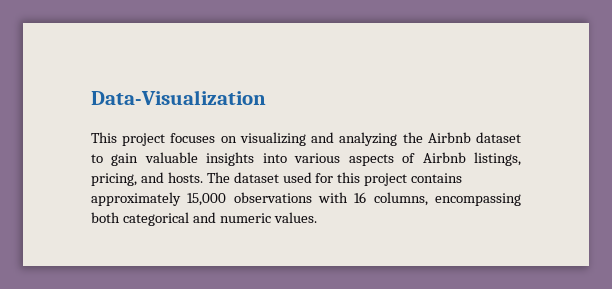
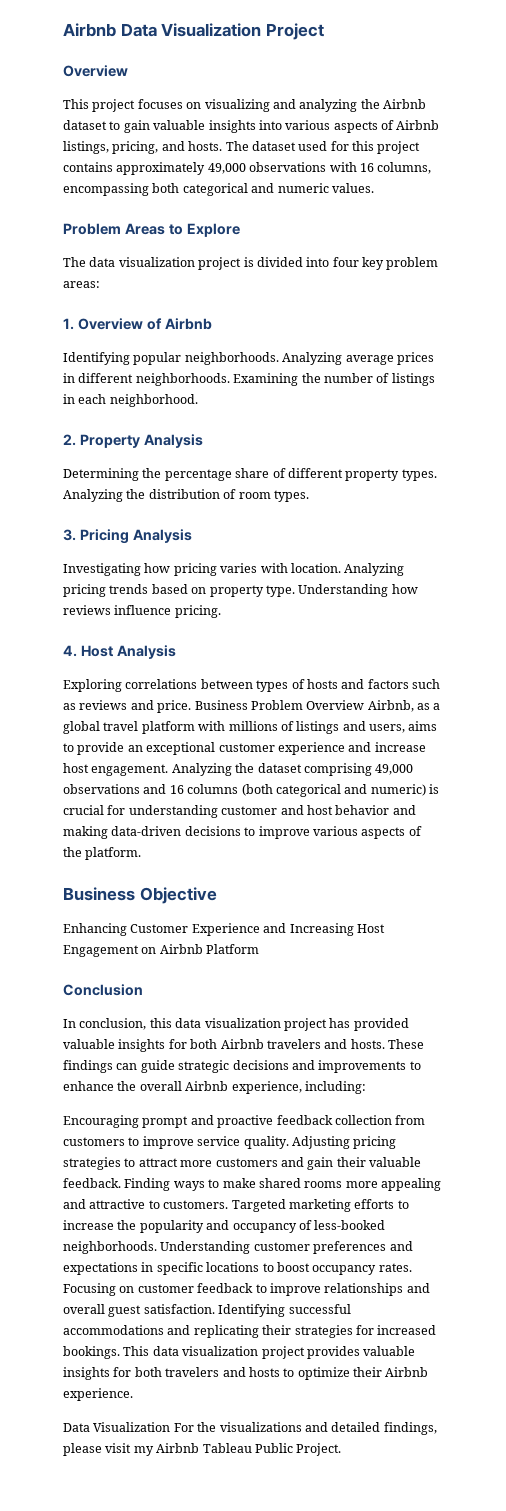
[91,90,266,105] Data-Visualization -> [63,23,324,40] [63,65,128,77] Airbnb Data Visualization Project // Overview
[187,193,227,206] 15,000 -> [207,163,246,174] 49,000
(317, 217) none -> [63,223,240,237] [63,257,439,270] [63,281,100,288] [63,318,212,330] [63,352,434,365] [63,373,435,386] [63,394,198,407] [63,434,203,448] [63,468,437,481] [63,489,309,502] [63,529,192,544] [63,563,405,576] [63,584,418,597] [63,605,221,618] [63,645,176,659] [63,679,440,692] [63,700,441,713] [63,721,438,734] [63,742,426,755] [63,763,414,776] [63,784,439,797] [63,805,416,818] [63,826,422,839] [63,847,142,860] [63,887,217,904] [63,923,385,936] [63,944,260,957] [63,984,143,996] [63,1018,409,1031] [63,1039,424,1052] [63,1060,421,1073] [63,1081,366,1094] [63,1115,426,1128] [63,1136,397,1149] [63,1157,421,1170] [63,1178,441,1191] [63,1199,409,1212] [63,1220,386,1233] [63,1241,413,1254] [63,1262,412,1275] [63,1283,430,1296] [63,1304,351,1317] [63,1325,437,1338] [63,1346,416,1359] [63,1367,429,1380] [63,1388,133,1401] [63,1422,437,1435] [63,1443,342,1456] // Problem Areas to Explore // The data visualization project is divided into four key problem areas: // 1. Overview of Airbnb // Identifying popular neighborhoods. Analyzing average prices in different neighborhoods. Examining the number of listings in each neighborhood. // 2. Property Analysis // Determining the percentage share of different property types. Analyzing the distribution of room types. // 3. Pricing Analysis // Investigating how pricing varies with location. Analyzing pricing trends based on property type. Understanding how reviews influence pricing. // 4. Host Analysis // Exploring correlations between types of hosts and factors such as reviews and price. Business Problem Overview Airbnb, as a global travel platform with millions of listings and users, aims to provide an exceptional customer experience and increase host engagement. Analyzing the dataset comprising 49,000 observations and 16 columns (both categorical and numeric) is crucial for understanding customer and host behavior and making data-driven decisions to improve various aspects of the platform. // Business Objective // Enhancing Customer Experience and Increasing Host Engagement on Airbnb Platform // Conclusion // In conclusion, this data visualization project has provided valuable insights for both Airbnb travelers and hosts. These findings can guide strategic decisions and improvements to enhance the overall Airbnb experience, including: // Encouraging prompt and proactive feedback collection from customers to improve service quality. Adjusting pricing strategies to attract more customers and gain their valuable feedback. Finding ways to make shared rooms more appealing and attractive to customers. Targeted marketing efforts to increase the popularity and occupancy of less-booked neighborhoods. Understanding customer preferences and expectations in specific locations to boost occupancy rates. Focusing on customer feedback to improve relationships and overall guest satisfaction. Identifying successful accommodations and replicating their strategies for increased bookings. This data visualization project provides valuable insights for both travelers and hosts to optimize their Airbnb experience. // Data Visualization For the visualizations and detailed findings, please visit my Airbnb Tableau Public Project.

